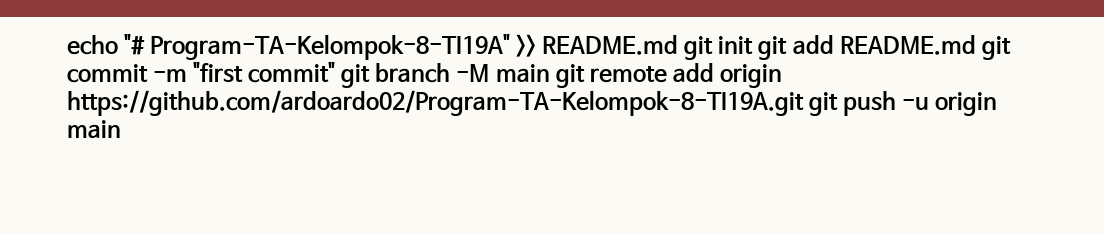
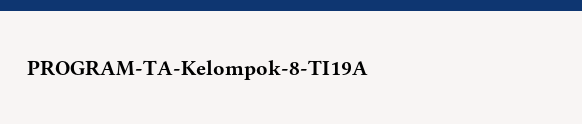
[67,34,1011,60] [67,62,782,88] [67,90,998,116] [67,120,121,138] echo "# Program-TA-Kelompok-8-TI19A" >> README.md git init git add README.md git commit -m "first commit" git branch -M main git remote add origin https://github.com/ardoardo02/Program-TA-Kelompok-8-TI19A.git git push -u origin main -> [27,60,368,80] PROGRAM-TA-Kelompok-8-TI19A

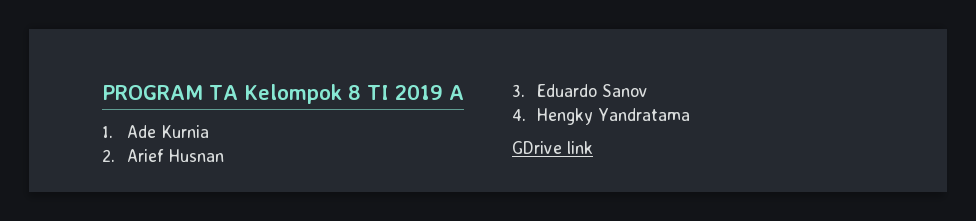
[27,60,368,80] PROGRAM-TA-Kelompok-8-TI19A -> [102,84,464,104] [102,125,209,138] [102,149,224,162] [512,84,648,97] [512,108,690,125] [512,141,593,154] PROGRAM TA Kelompok 8 TI 2019 A // 1. Ade Kurnia // 2. Arief Husnan // 3. Eduardo Sanov // 4. Hengky Yandratama // GDrive link

